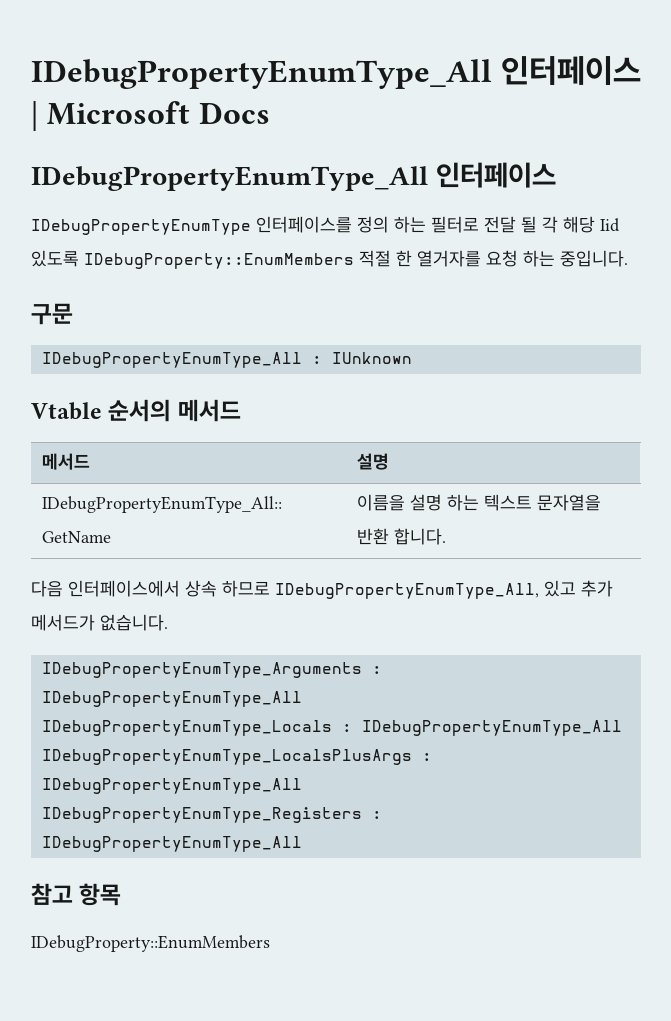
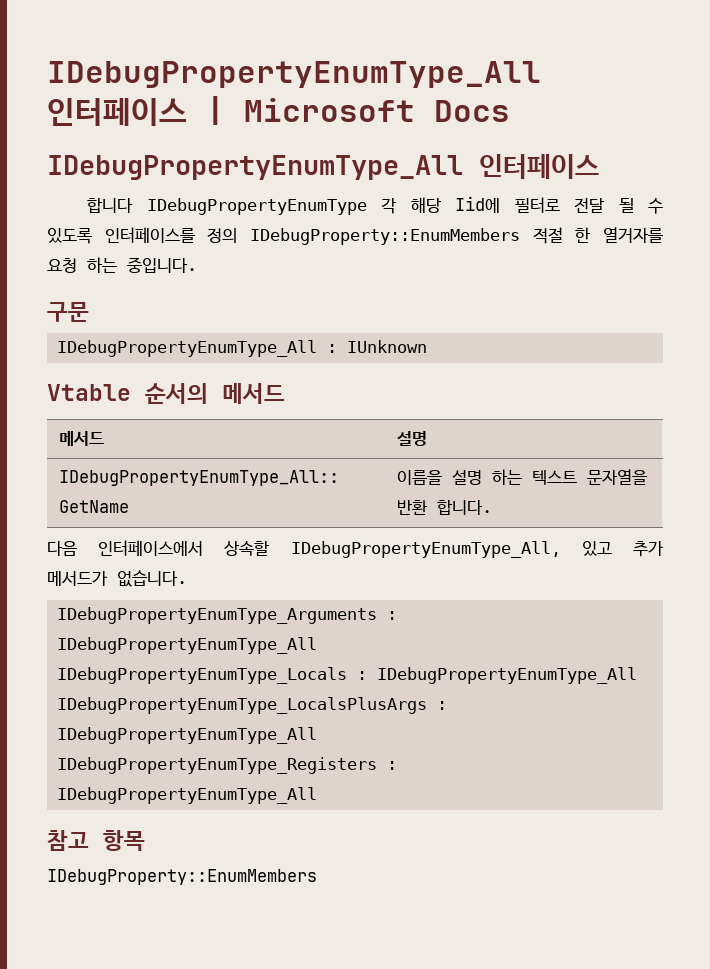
[31,216,620,235] [31,250,79,267] IDebugPropertyEnumType 인터페이스를 정의 하는 필터로 전달 될 각 해당 Iid 있도록 -> [87,196,663,215] [47,227,238,244] 합니다 IDebugPropertyEnumType 각 해당 Iid에 필터로 전달 될 수 있도록 인터페이스를 정의
[185,580,270,597] 상속 하므로 -> [224,540,270,556] 상속할

